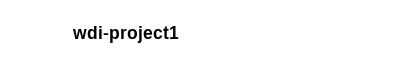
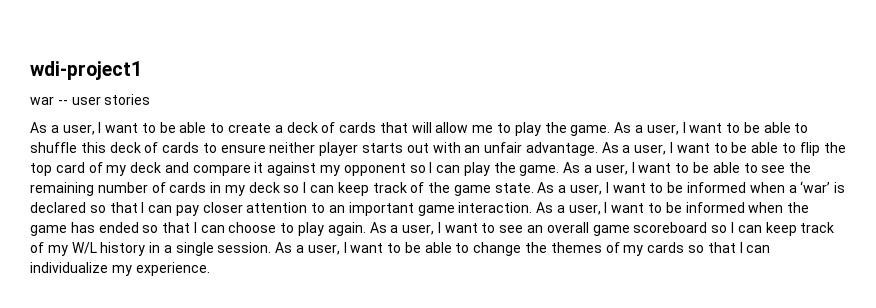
(179, 34) none -> [30,94,151,105] [30,122,809,136] [30,142,846,156] [30,162,812,176] [30,181,846,196] [30,202,810,216] [30,222,835,236] [30,242,771,256] [30,262,210,276] // war -- user stories // As a user, I want to be able to create a deck of cards that will allow me to play the game. As a user, I want to be able to shuffle this deck of cards to ensure neither player starts out with an unfair advantage. As a user, I want to be able to flip the top card of my deck and compare it against my opponent so I can play the game. As a user, I want to be able to see the remaining number of cards in my deck so I can keep track of the game state. As a user, I want to be informed when a ‘war’ is declared so that I can pay closer attention to an important game interaction. As a user, I want to be informed when the game has ended so that I can choose to play again. As a user, I want to see an overall game scoreboard so I can keep track of my W/L history in a single session. As a user, I want to be able to change the themes of my cards so that I can individualize my experience.

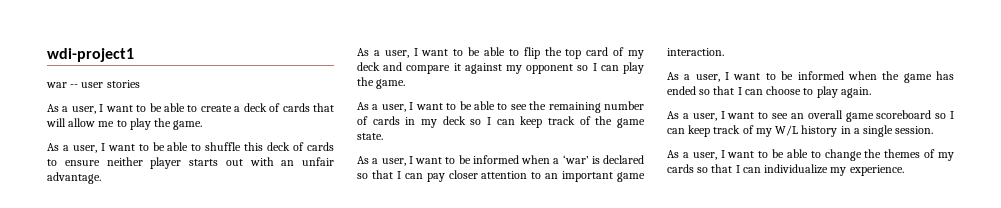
(611, 130) none -> (203, 125) //
(598, 149) none -> (101, 178) //
(560, 170) none -> (406, 84) //
(534, 188) none -> (383, 136) //
(533, 207) none -> (724, 52) //
(366, 229) none -> (871, 92) //
(272, 247) none -> (934, 130) //

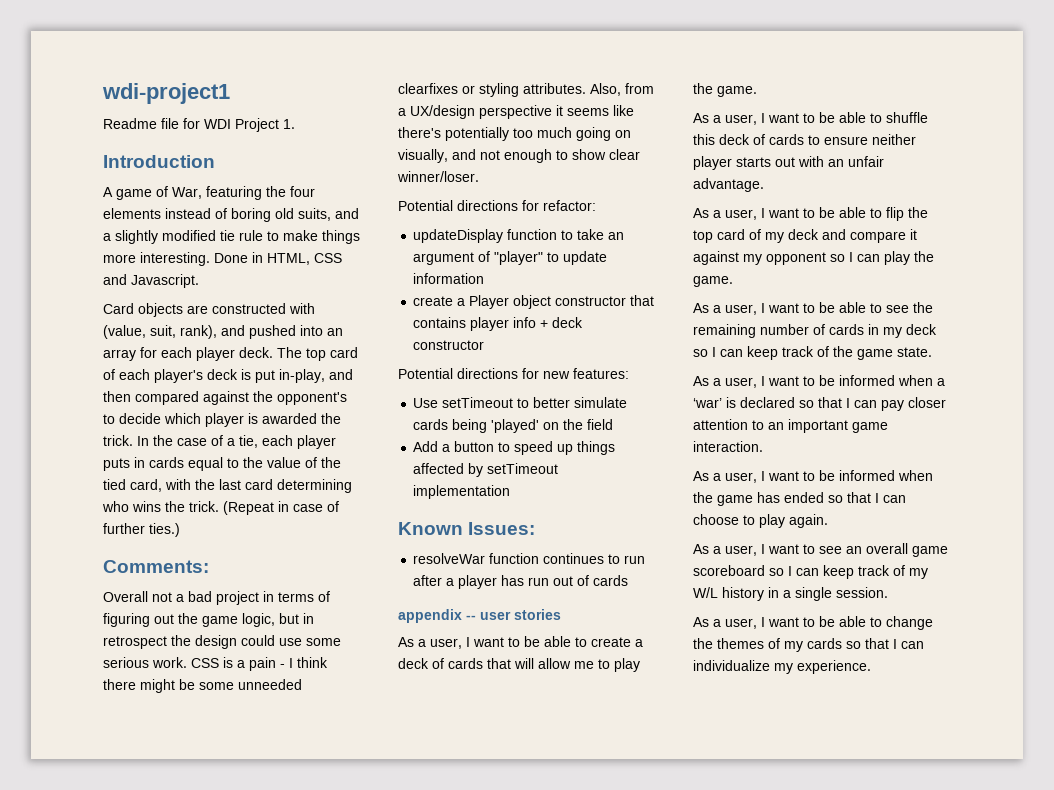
[46,82,67,88] war -> [103,118,295,132] [103,155,215,168] [103,186,315,200] [103,208,359,222] [103,230,360,244] [103,252,342,266] [103,274,199,288] [103,303,315,317] [103,325,343,339] [103,347,358,361] [103,369,353,383] [103,391,347,405] [103,413,341,427] [103,435,336,449] [103,457,341,471] [103,479,352,493] [102,501,339,515] [103,523,180,537] [103,560,209,573] [103,591,330,605] [103,613,314,627] [103,635,341,649] [103,657,328,671] [103,679,302,693] [398,83,654,97] [398,105,634,119] [398,127,631,141] [398,149,640,163] [397,171,479,182] [398,200,596,211] [413,229,625,243] [413,251,608,265] [413,273,485,284] [413,295,655,309] [413,317,584,331] [413,340,485,350] [398,368,629,379] [413,397,628,408] [413,419,614,433] [413,441,616,455] [413,463,559,477] [413,485,511,499] [398,522,536,535] [413,553,646,564] [413,575,629,589] [398,609,462,623] Readme file for WDI Project 1. // Introduction // A game of War, featuring the four elements instead of boring old suits, and a slightly modified tie rule to make things more interesting. Done in HTML, CSS and Javascript. // Card objects are constructed with (value, suit, rank), and pushed into an array for each player deck. The top card of each player's deck is put in-play, and then compared against the opponent's to decide which player is awarded the trick. In the case of a tie, each player puts in cards equal to the value of the tied card, with the last card determining who wins the trick. (Repeat in case of further ties.) // Comments: // Overall not a bad project in terms of figuring out the game logic, but in retrospect the design could use some serious work. CSS is a pain - I think there might be some unneeded clearfixes or styling attributes. Also, from a UX/design perspective it seems like there's potentially too much going on visually, and not enough to show clear winner/loser. // Potential directions for refactor: // updateDisplay function to take an argument of "player" to update information // create a Player object constructor that contains player info + deck constructor // Potential directions for new features: // Use setTimeout to better simulate cards being 'played' on the field // Add a button to speed up things affected by setTimeout implementation // Known Issues: // resolveWar function continues to run after a player has run out of cards // appendix

